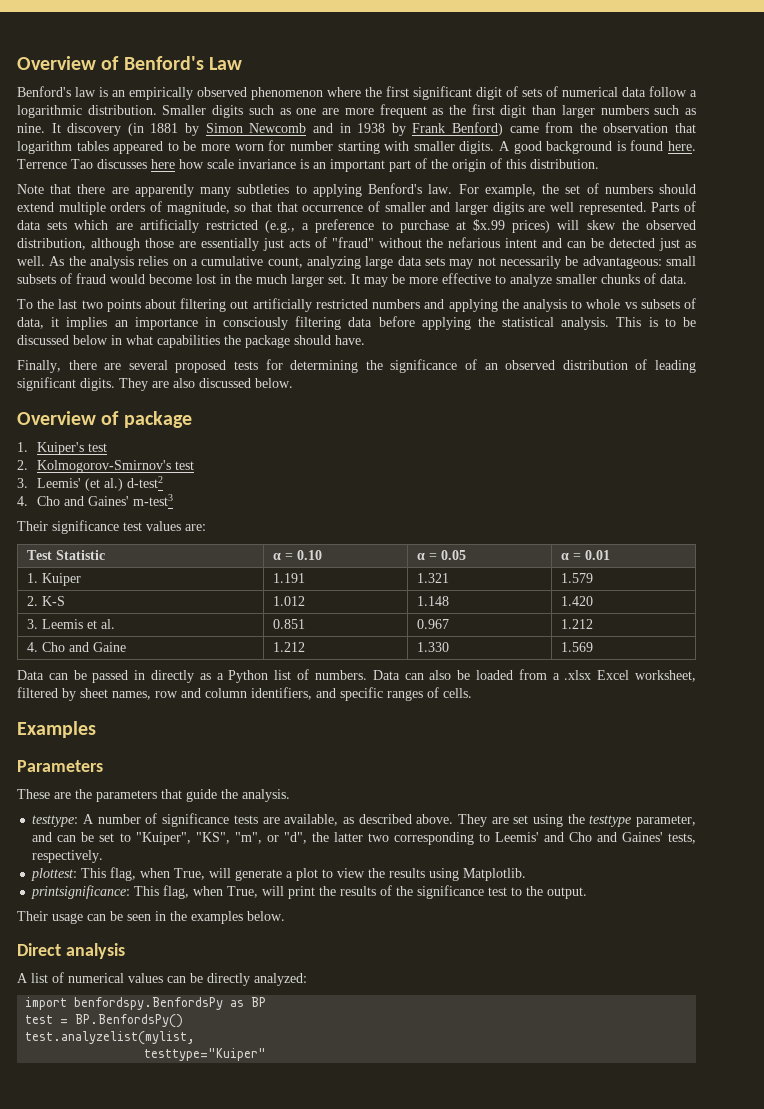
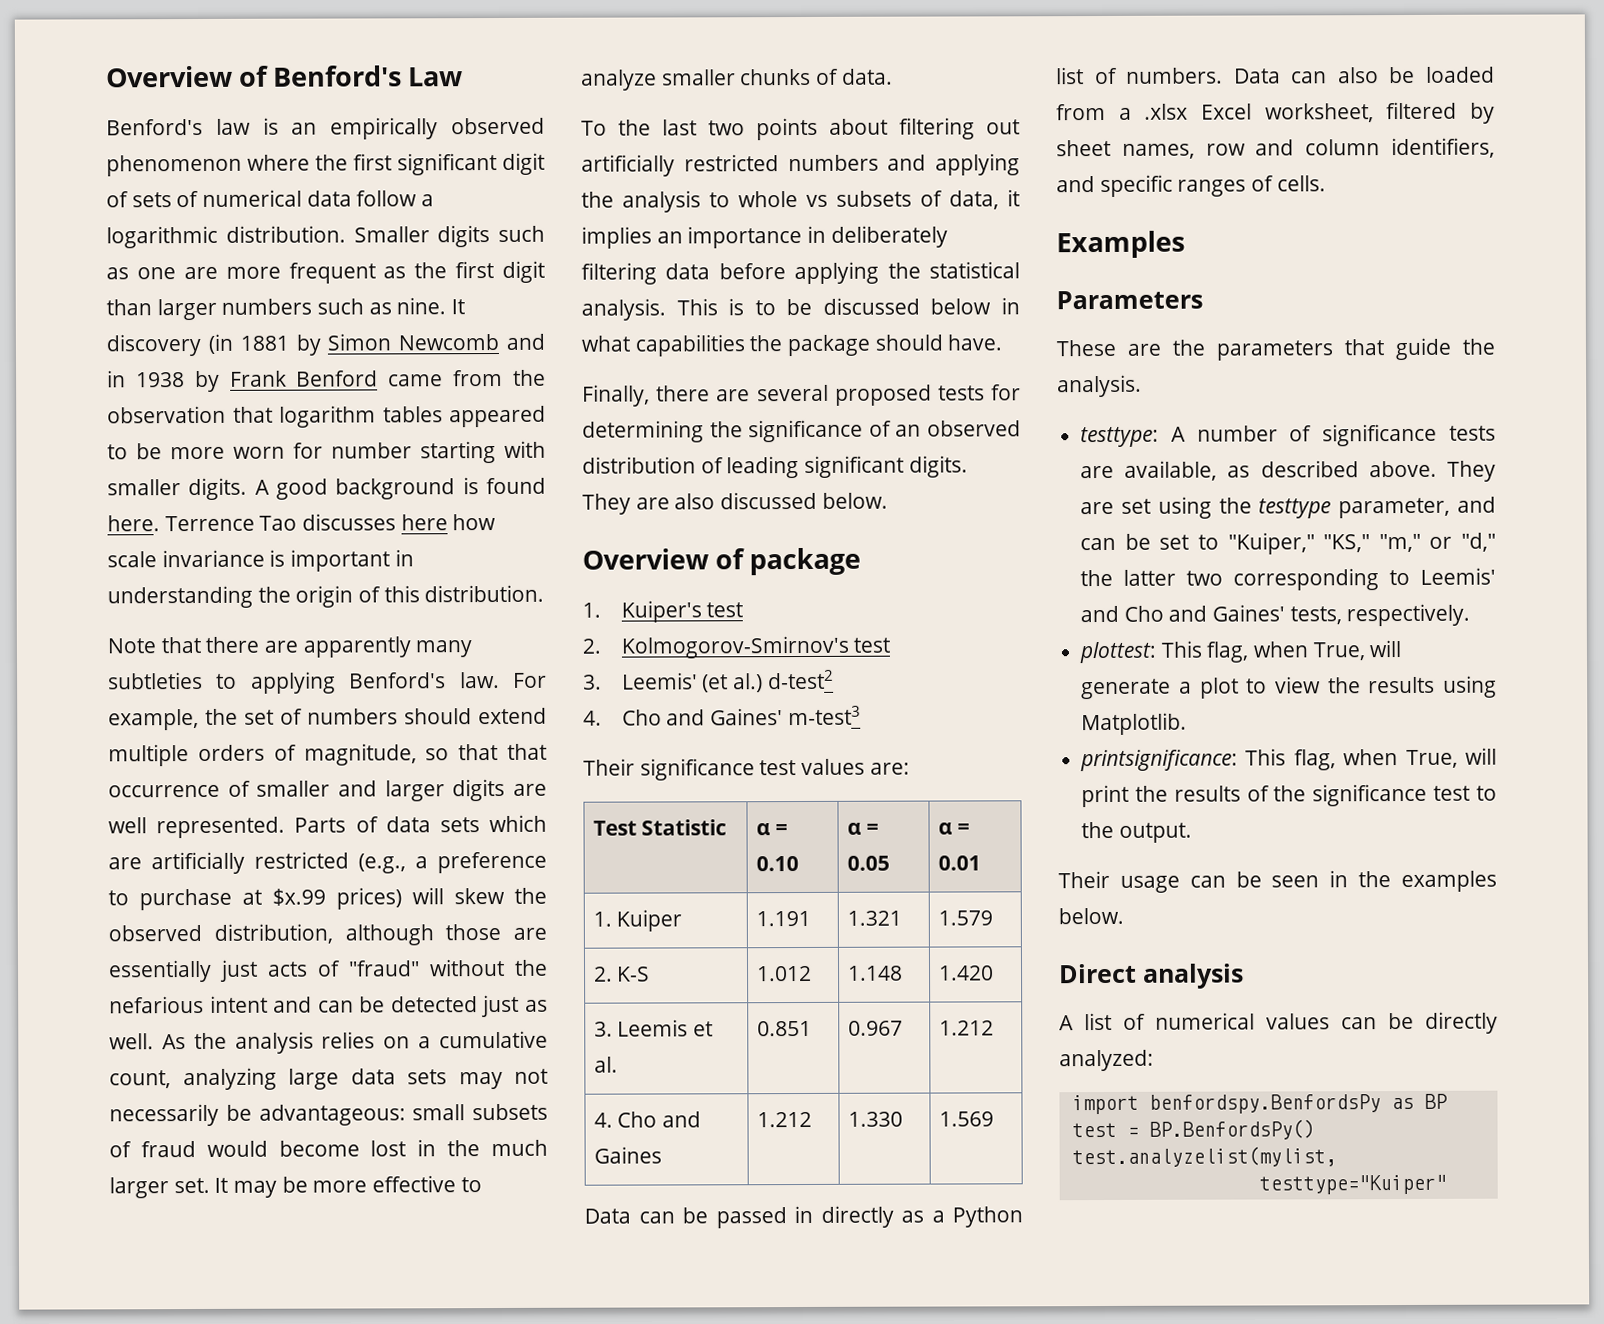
[451,122,503,136] Benford) -> [296,370,379,387] Benford
[313,158,427,172] an important part of -> [290,549,414,572] [107,585,253,609] important in understanding
[223,317,289,330] consciously -> [830,225,948,248] deliberately
[92,642,126,652] Gaine -> [593,1146,662,1164] Gaines
[135,832,307,845] "Kuiper", "KS", "m", or "d", -> [1227,532,1497,555] "Kuiper," "KS," "m," or "d,"

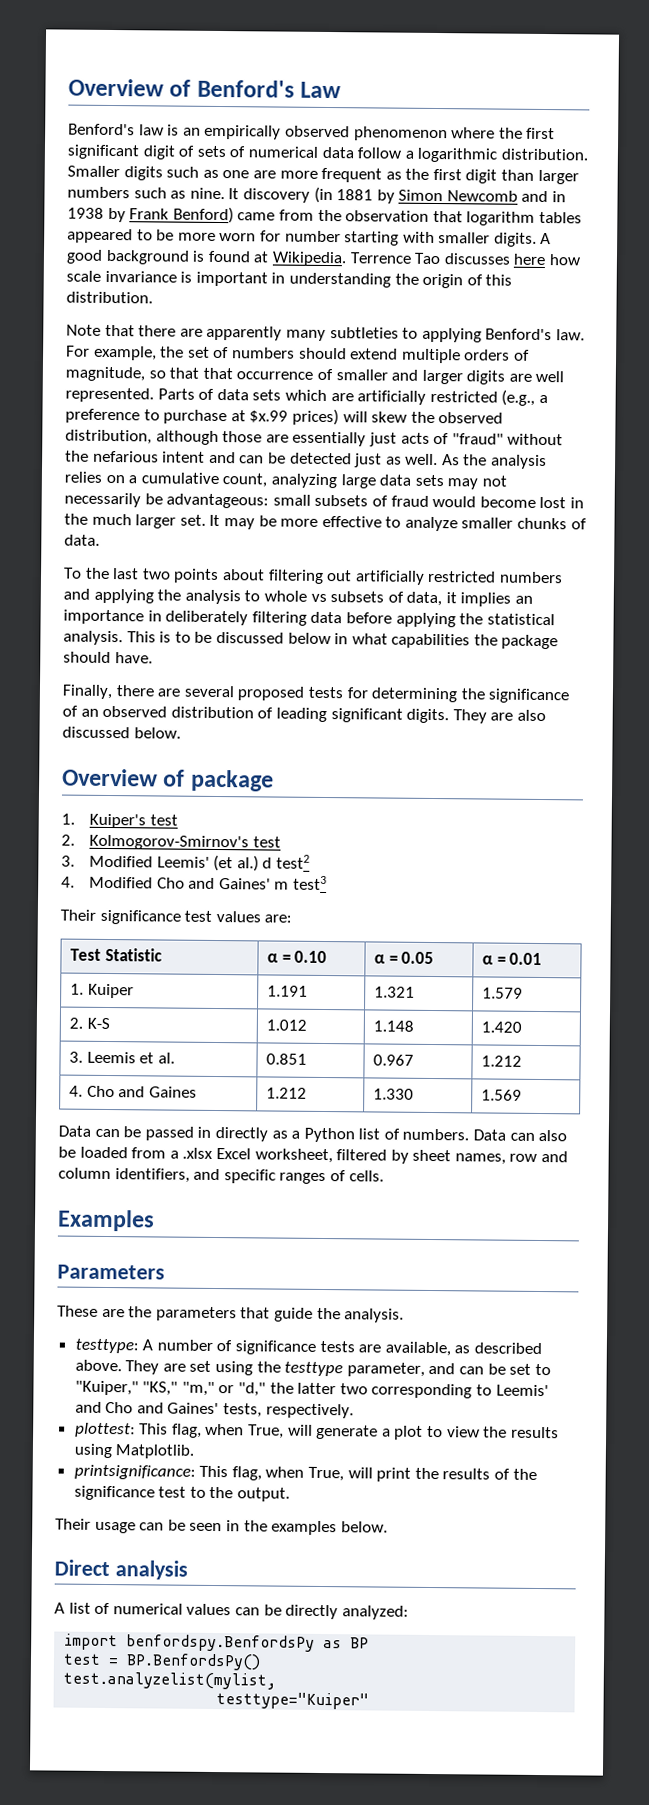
[296,370,379,387] Benford -> [172,206,234,224] Benford)
[107,515,160,532] here. -> [253,251,347,267] at Wikipedia.
(602, 682) none -> [88,855,153,868] Modified
[767,669,834,690] [583,705,861,726] d-test2 // 4. Cho and Gaines' m-test3 -> [262,854,310,869] [61,875,327,891] d test2 // 4. Modified Cho and Gaines' m test3

